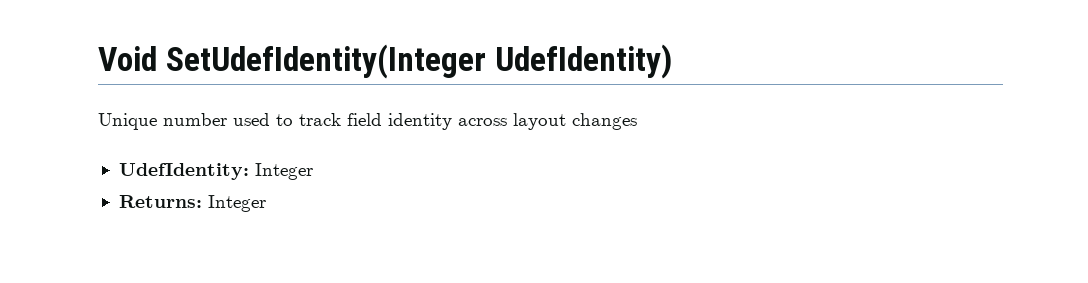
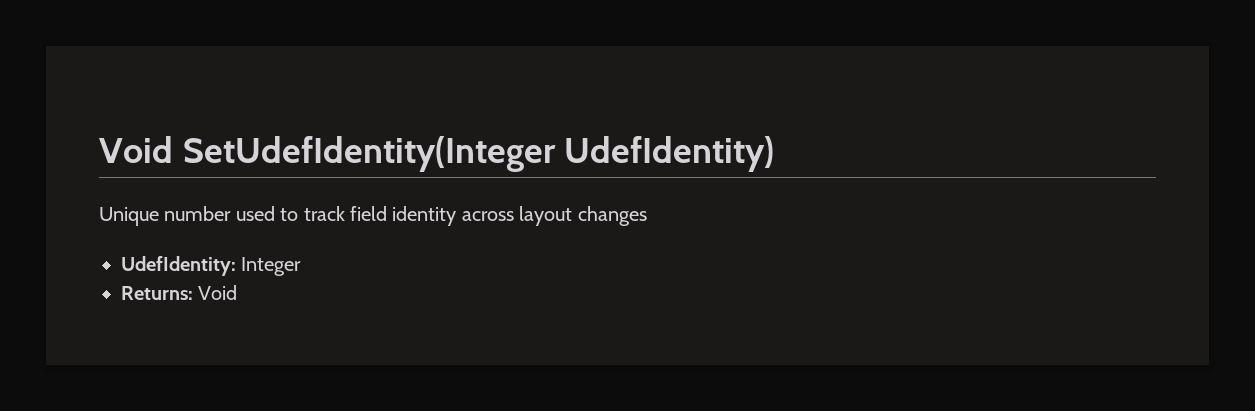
[207,195,266,212] Integer -> [198,285,238,300] Void

